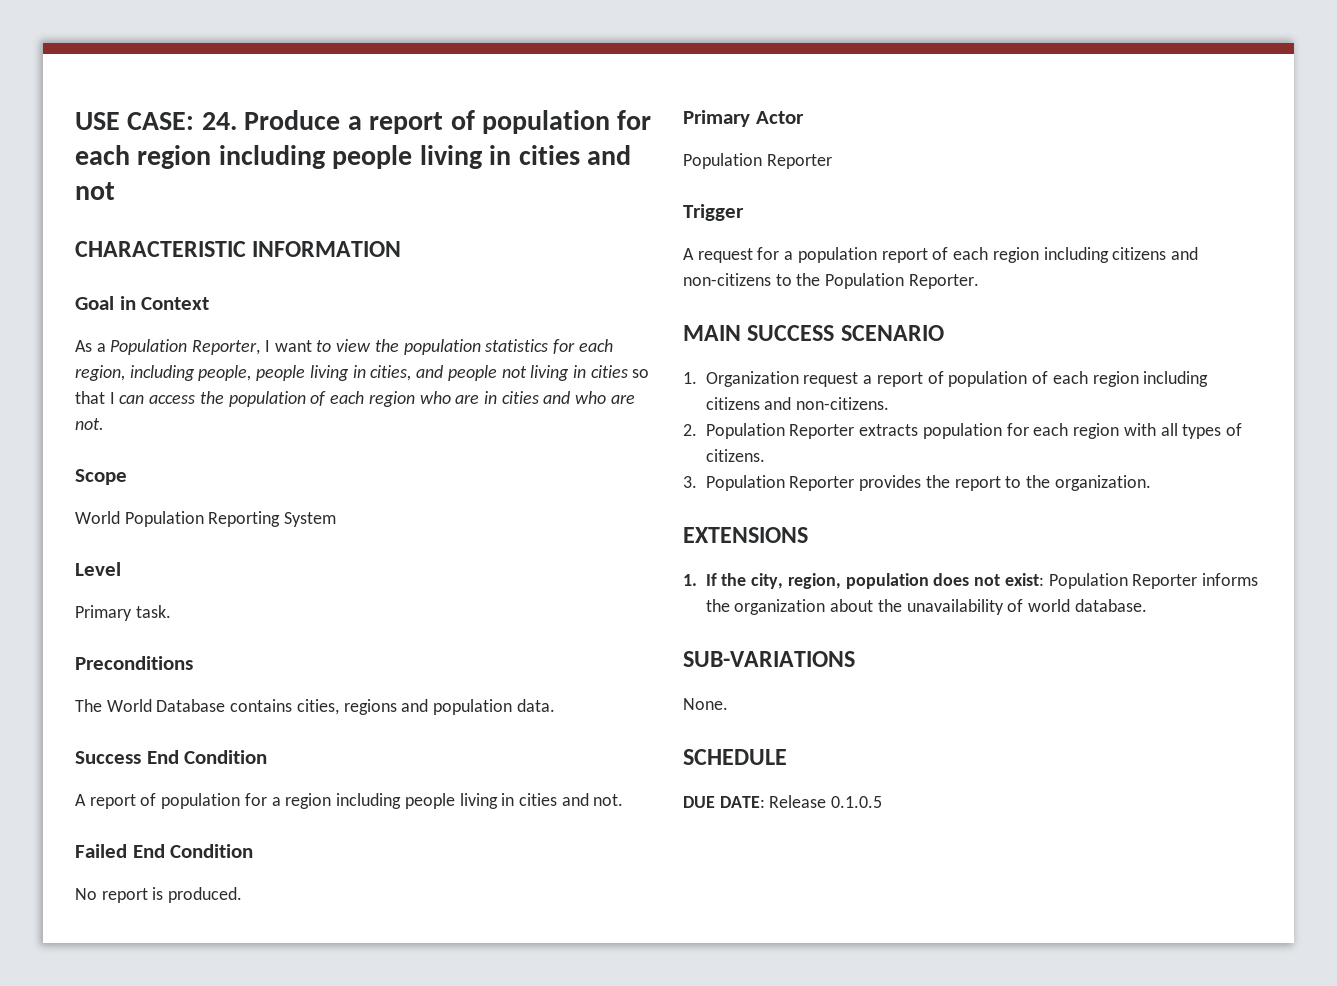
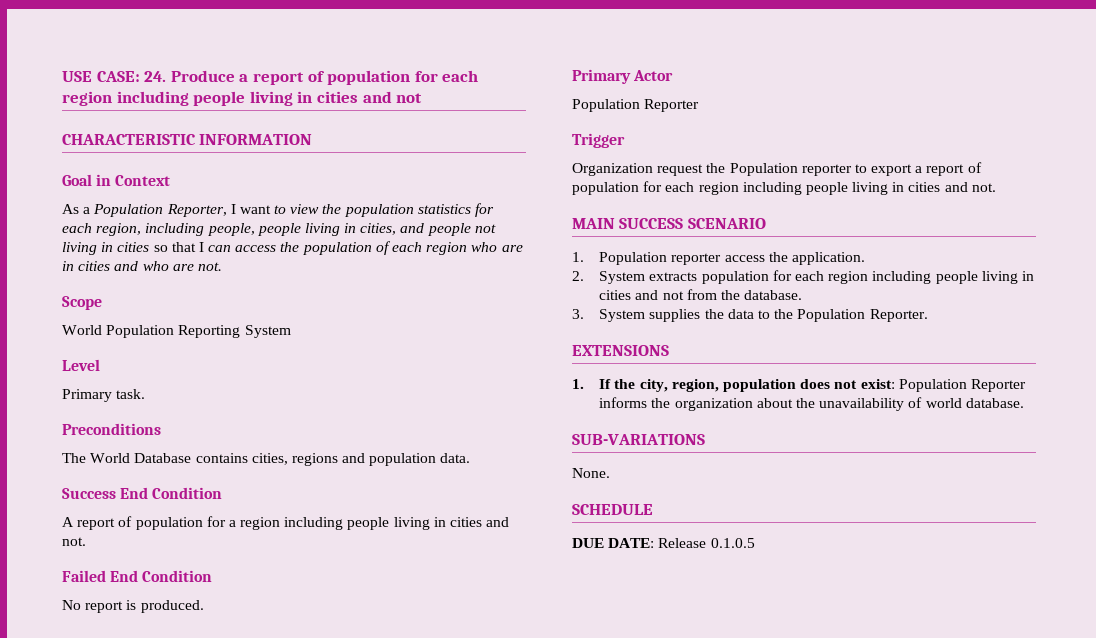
[683,247,1198,263] [683,273,979,289] [683,325,944,341] [683,371,1209,387] [705,397,890,410] A request for a population report of each region including citizens and non-citizens to the Population Reporter. // MAIN SUCCESS SCENARIO // 1. Organization request a report of population of each region including citizens and non-citizens. -> [572,162,982,176] [572,181,996,195] [572,218,766,229] [572,252,866,265] Organization request the Population reporter to export a report of population for each region including people living in cities and not. // MAIN SUCCESS SCENARIO // 1. Population reporter access the application.
[705,423,855,439] Population Reporter -> [599,271,646,284] System
[1123,423,1242,439] [705,449,765,462] [683,475,1151,491] with all types of citizens. // 3. Population Reporter provides the report to the organization. -> [872,271,1034,284] [599,289,803,300] [572,309,928,322] including people living in cities and not from the database. // 3. System supplies the data to the Population Reporter.

